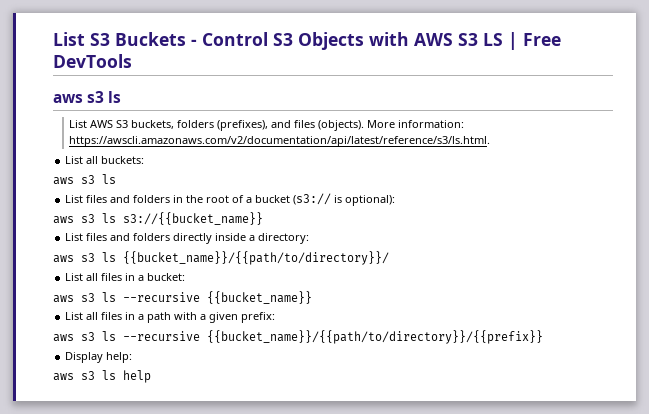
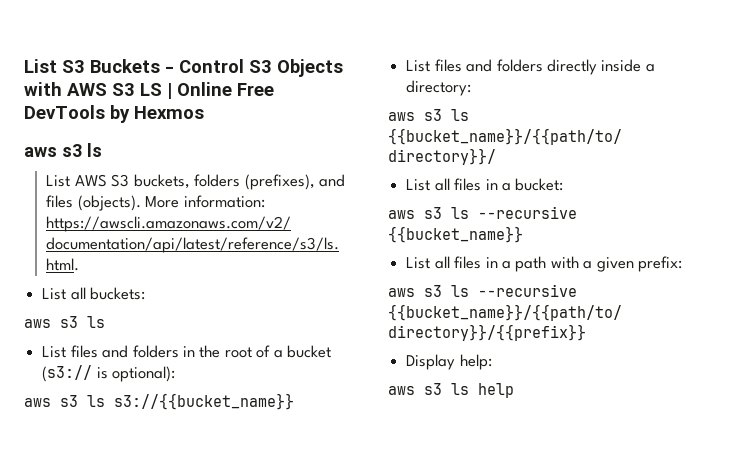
(518, 41) none -> [177,82,232,96] Online
(132, 61) none -> [110,105,204,123] by Hexmos

